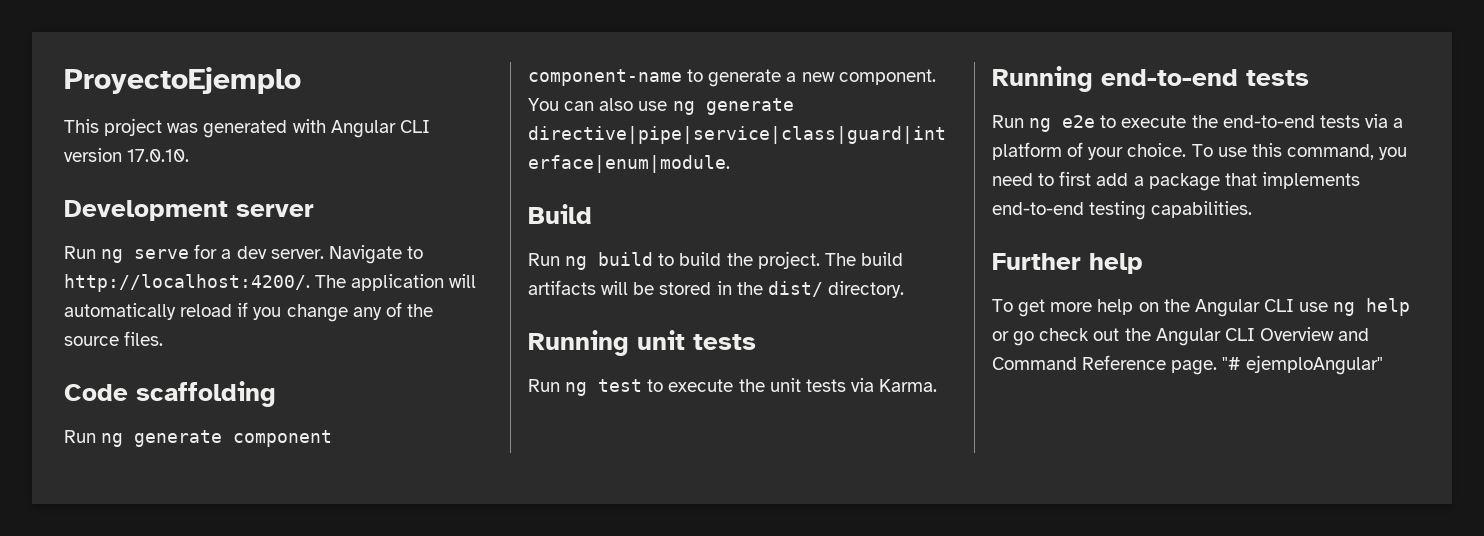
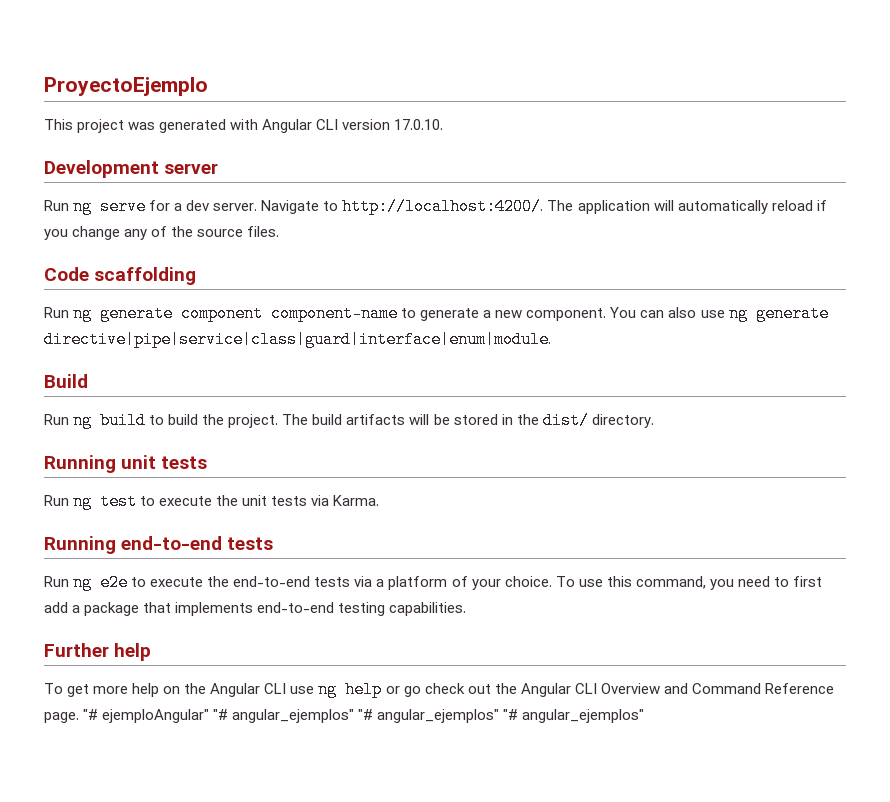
(1383, 365) none -> [213,709,645,723] "# angular_ejemplos" "# angular_ejemplos" "# angular_ejemplos"

